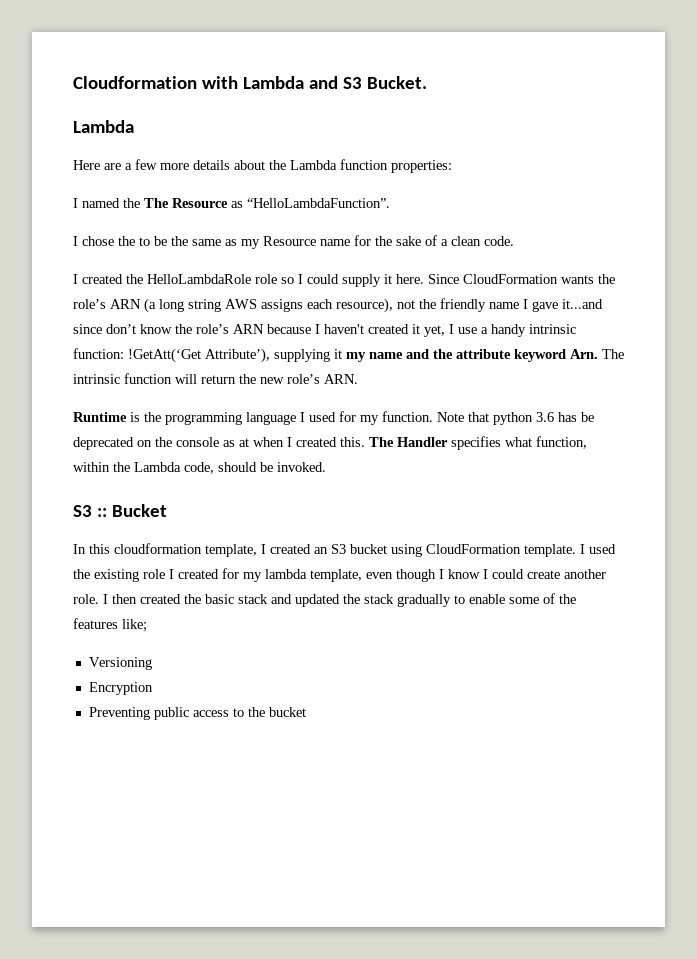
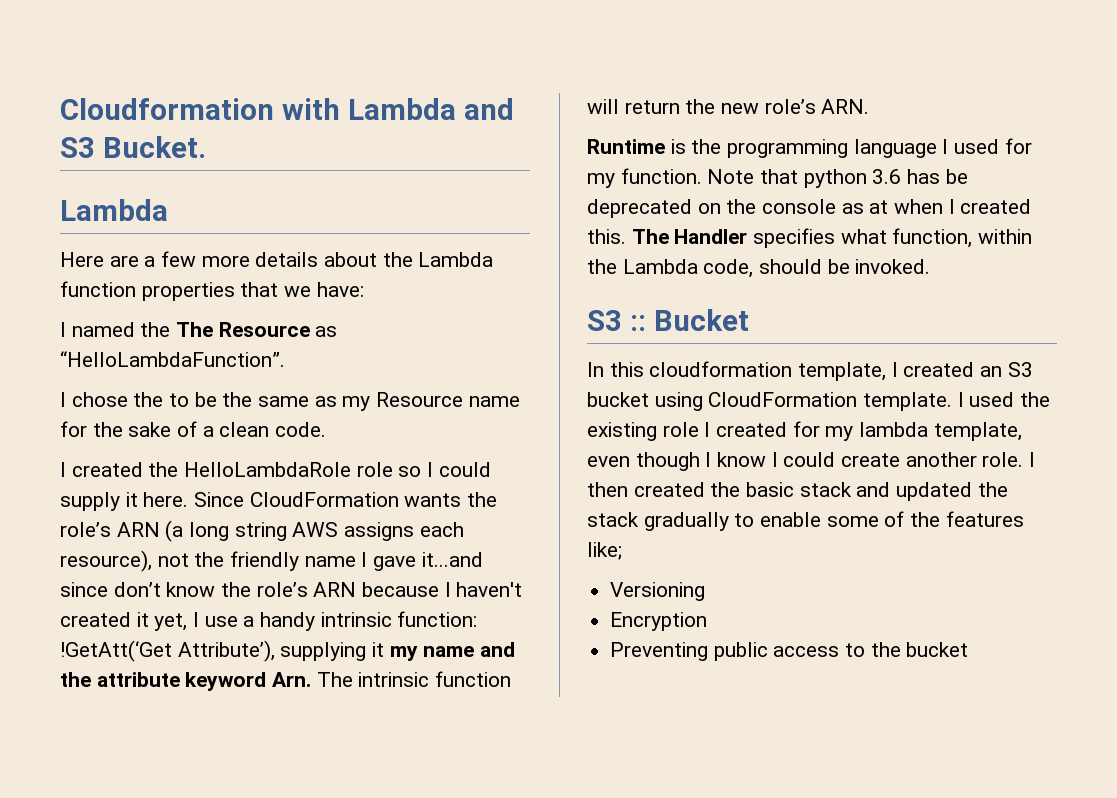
[391,160,452,173] properties: -> [141,282,364,301] properties that we have:

